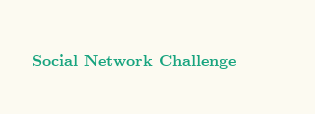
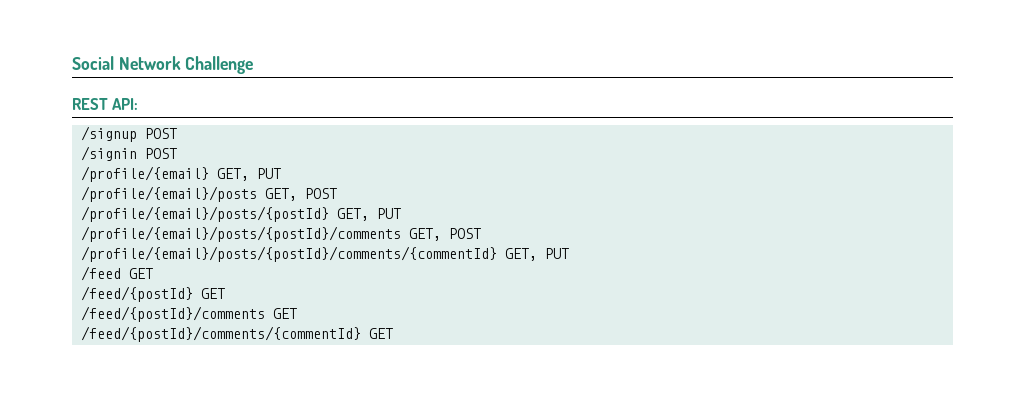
(236, 62) none -> [72,98,139,110] [81,126,177,142] [81,146,177,161] [81,166,281,182] [81,186,337,202] [81,206,401,222] [81,226,481,242] [81,246,569,262] [81,266,153,281] [81,286,225,302] [81,306,297,322] [81,326,393,342] // REST API: // /signup POST // /signin POST // /profile/{email} GET, PUT // /profile/{email}/posts GET, POST // /profile/{email}/posts/{postId} GET, PUT // /profile/{email}/posts/{postId}/comments GET, POST // /profile/{email}/posts/{postId}/comments/{commentId} GET, PUT // /feed GET // /feed/{postId} GET // /feed/{postId}/comments GET // /feed/{postId}/comments/{commentId} GET

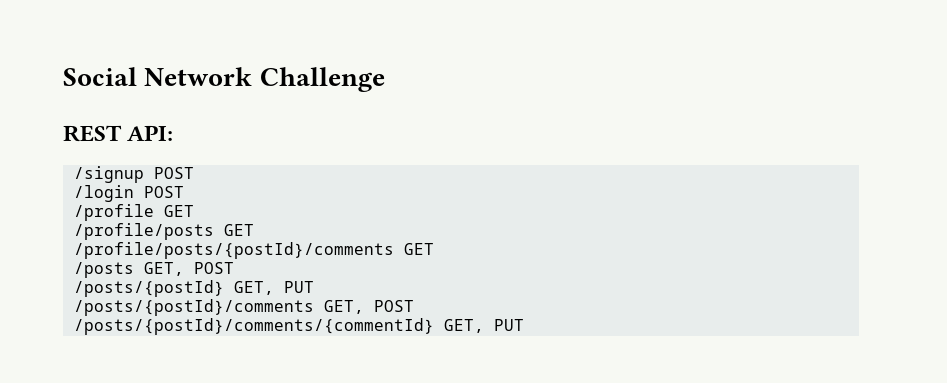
[81,146,177,161] [81,166,281,182] [81,186,337,202] [81,206,401,222] [81,226,481,242] [81,246,569,262] [81,266,153,281] [81,286,225,302] [81,306,297,322] [81,326,393,342] /signin POST // /profile/{email} GET, PUT // /profile/{email}/posts GET, POST // /profile/{email}/posts/{postId} GET, PUT // /profile/{email}/posts/{postId}/comments GET, POST // /profile/{email}/posts/{postId}/comments/{commentId} GET, PUT // /feed GET // /feed/{postId} GET // /feed/{postId}/comments GET // /feed/{postId}/comments/{commentId} GET -> [73,185,184,202] [73,204,194,221] [73,223,254,240] [73,242,434,259] [73,262,234,278] [73,280,314,297] [73,299,414,316] [73,318,524,335] /login POST // /profile GET // /profile/posts GET // /profile/posts/{postId}/comments GET // /posts GET, POST // /posts/{postId} GET, PUT // /posts/{postId}/comments GET, POST // /posts/{postId}/comments/{commentId} GET, PUT

